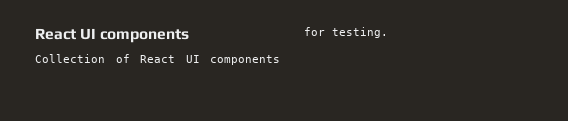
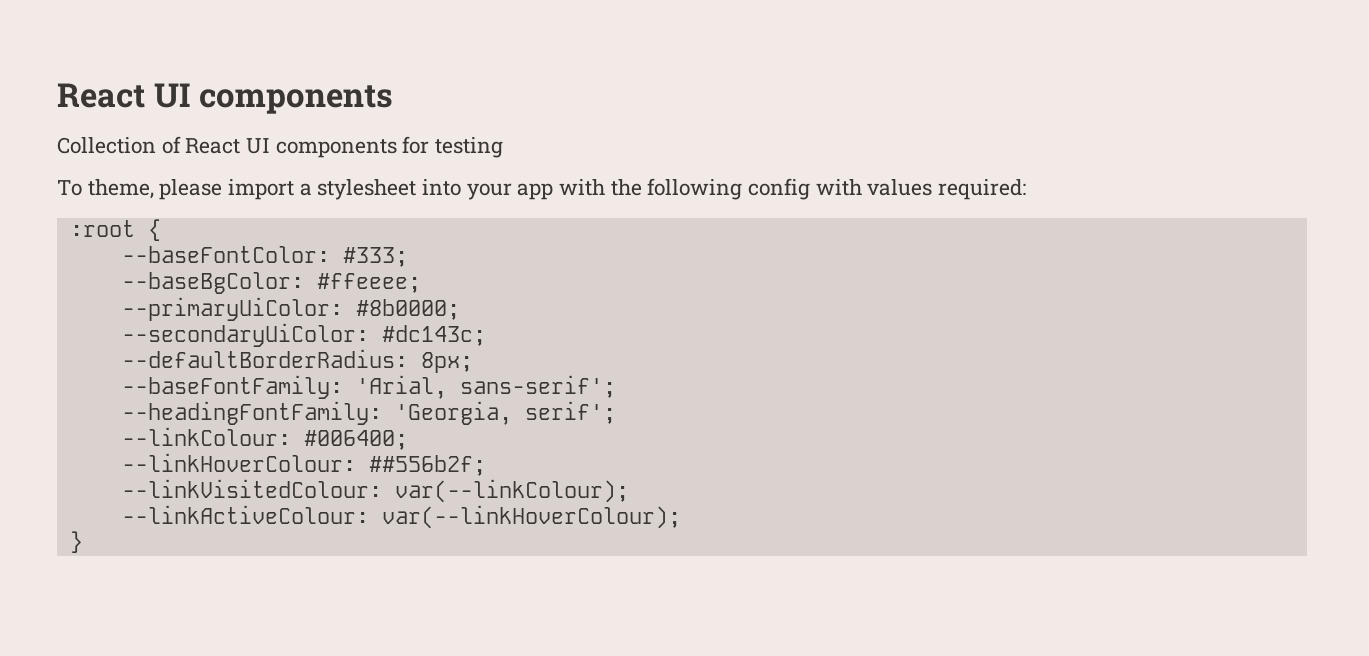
[332,27,388,38] testing. -> [435,137,504,158] [57,178,1027,200] [69,219,161,241] [121,246,408,267] [121,272,421,294] [121,297,460,321] [121,323,486,347] [121,349,473,373] [121,375,616,399] [121,401,616,425] [121,427,408,450] [121,453,486,476] [121,479,629,503] [121,505,681,529] [69,531,83,553] testing // To theme, please import a stylesheet into your app with the following config with values required: // :root { // --baseFontColor: #333; // --baseBgColor: #ffeeee; // --primaryUiColor: #8b0000; // --secondaryUiColor: #dc143c; // --defaultBorderRadius: 8px; // --baseFontFamily: 'Arial, sans-serif'; // --headingFontFamily: 'Georgia, serif'; // --linkColour: #006400; // --linkHoverColour: ##556b2f; // --linkVisitedColour: var(--linkColour); // --linkActiveColour: var(--linkHoverColour); // }

